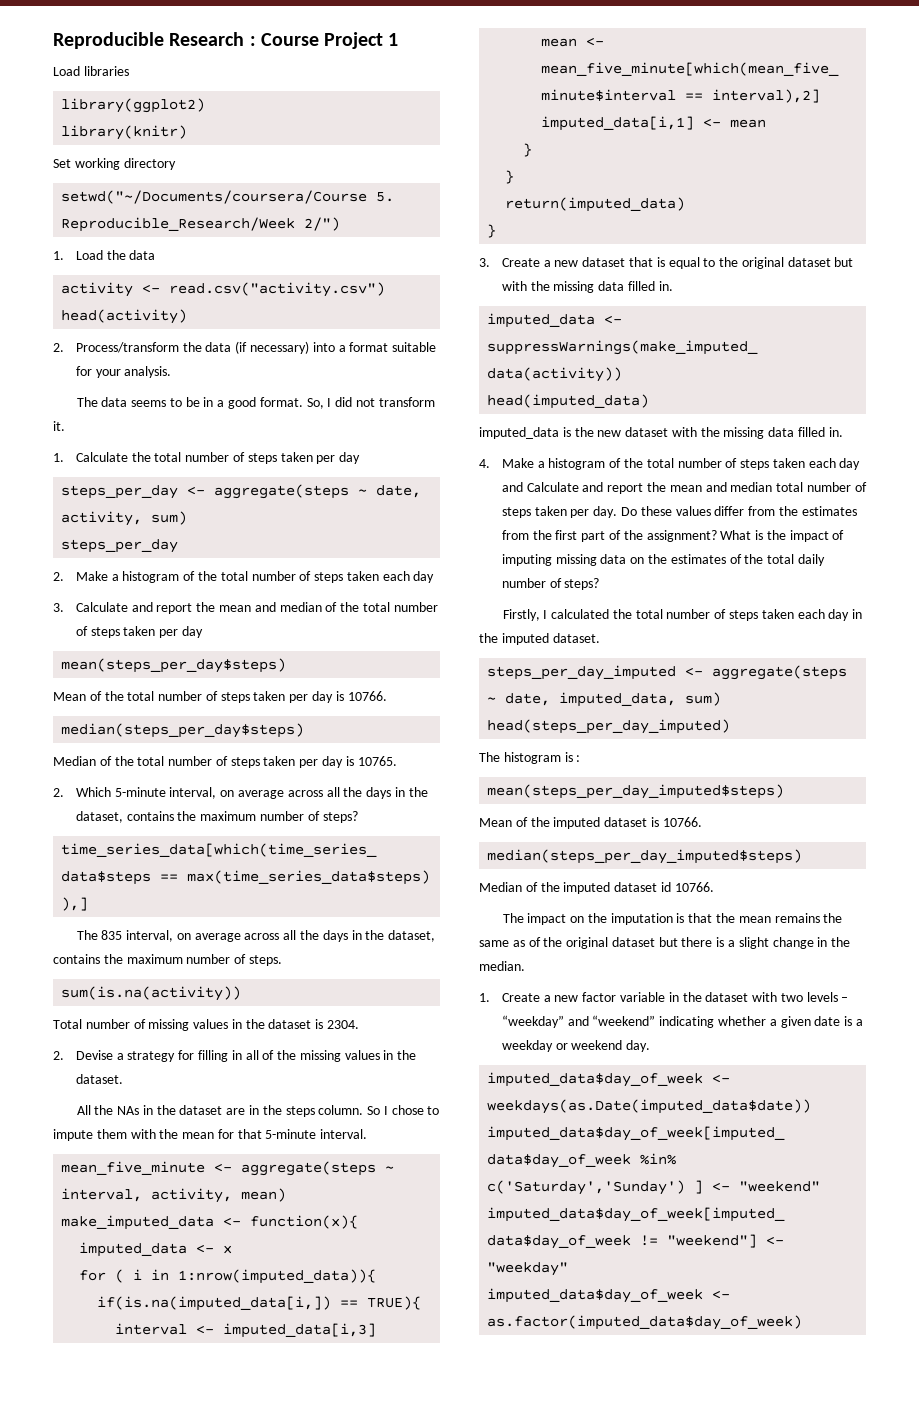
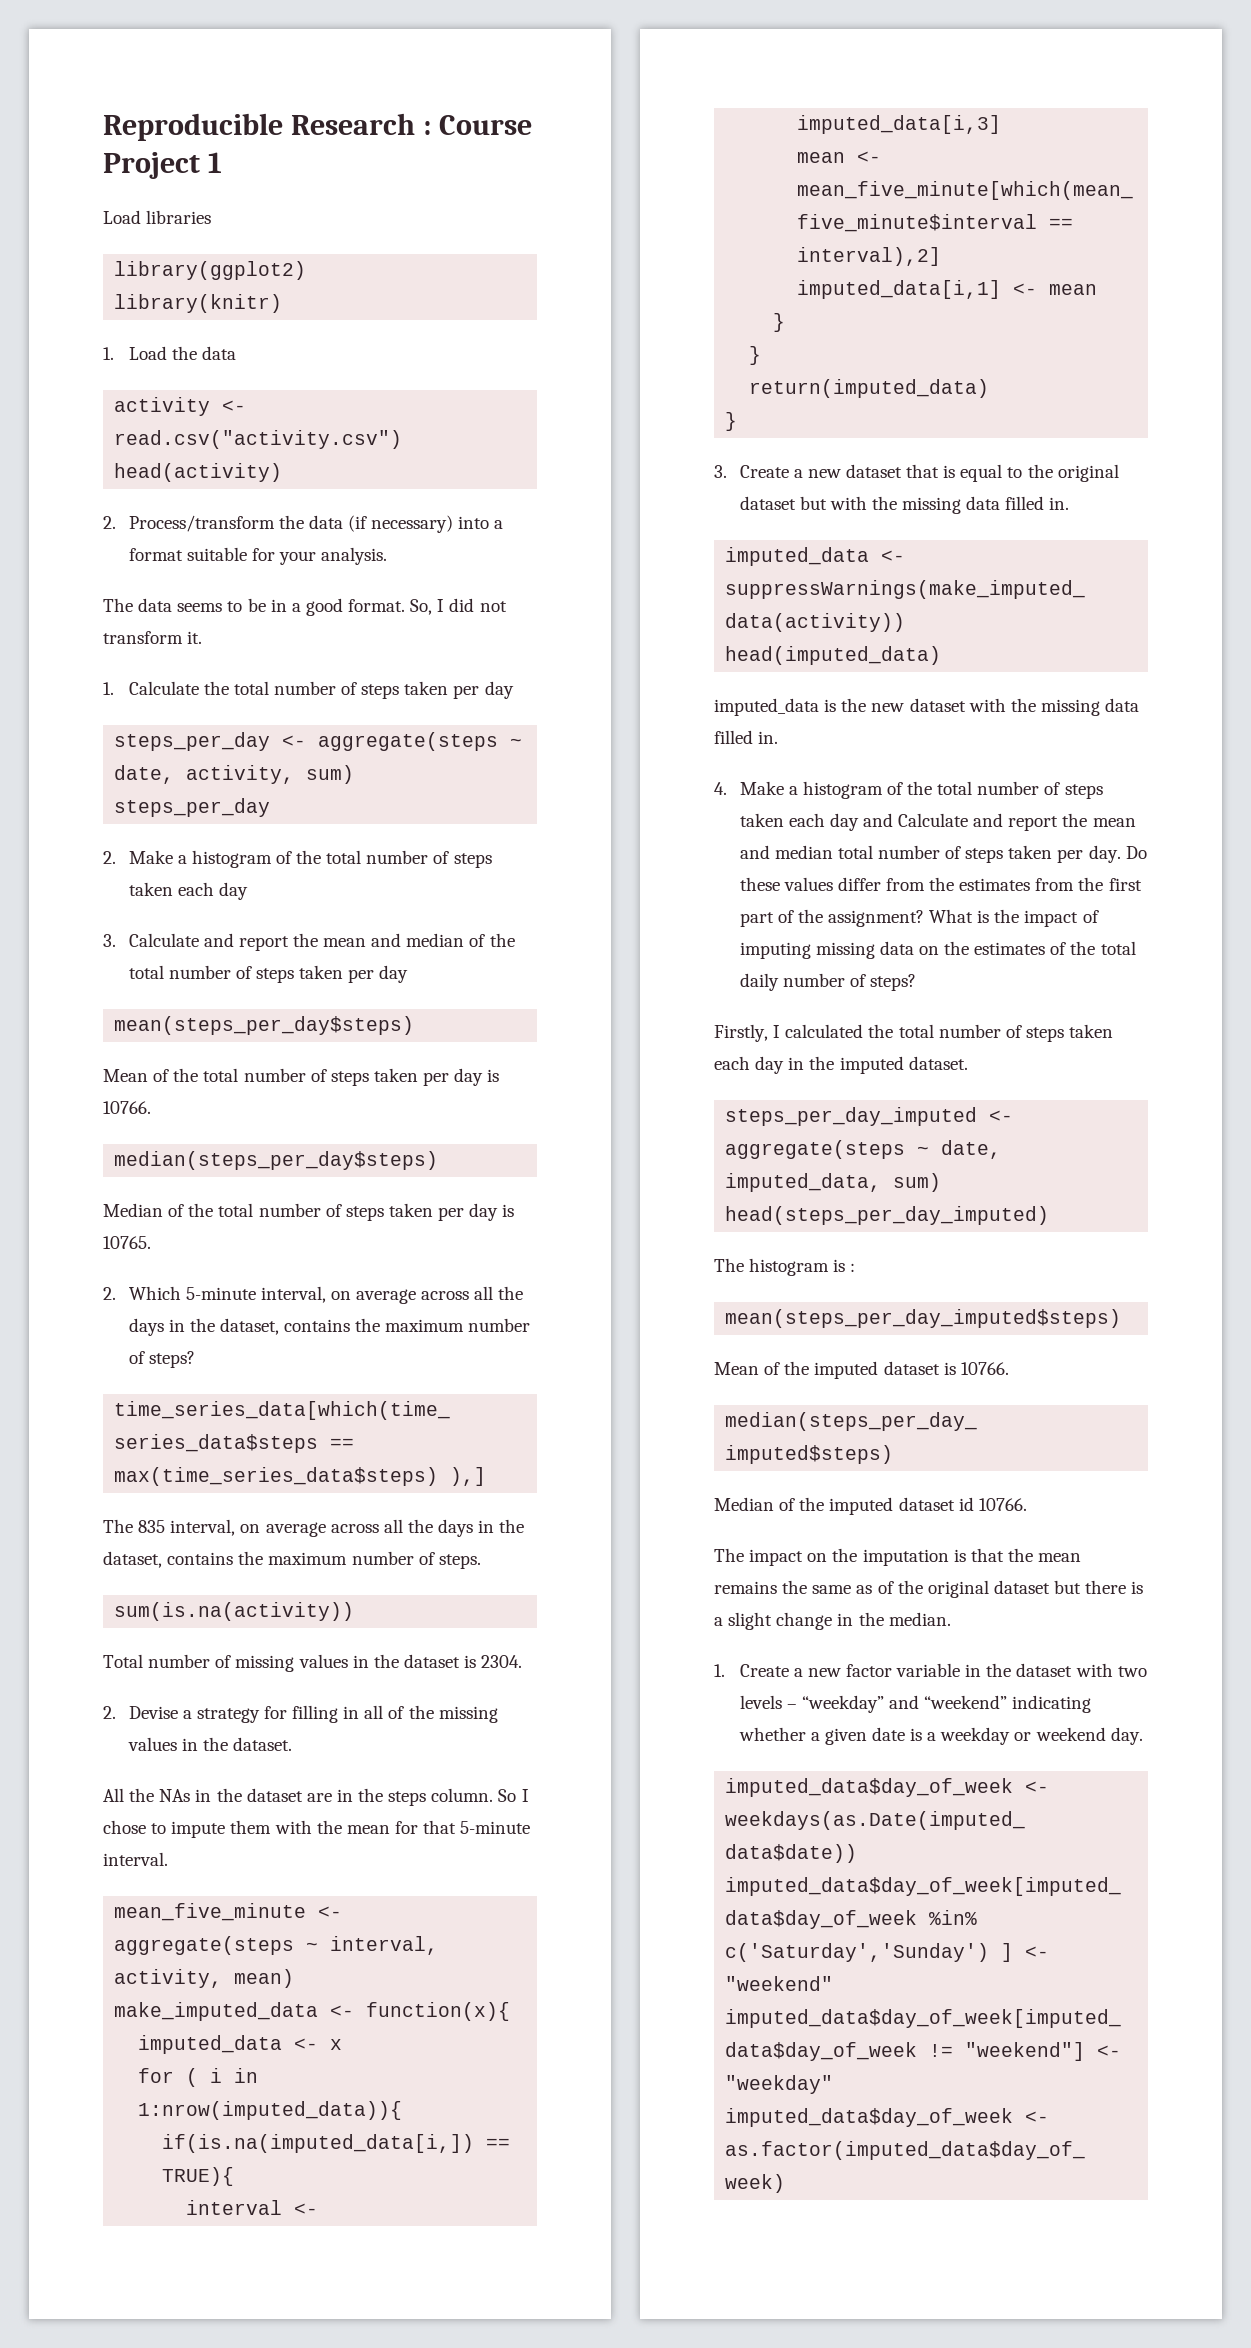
[53,158,176,170] [61,190,395,204] [61,217,341,232] // Set working directory // setwd("~/Documents/coursera/Course 5. Reproducible_Research/Week 2/") -> (283, 303) none

